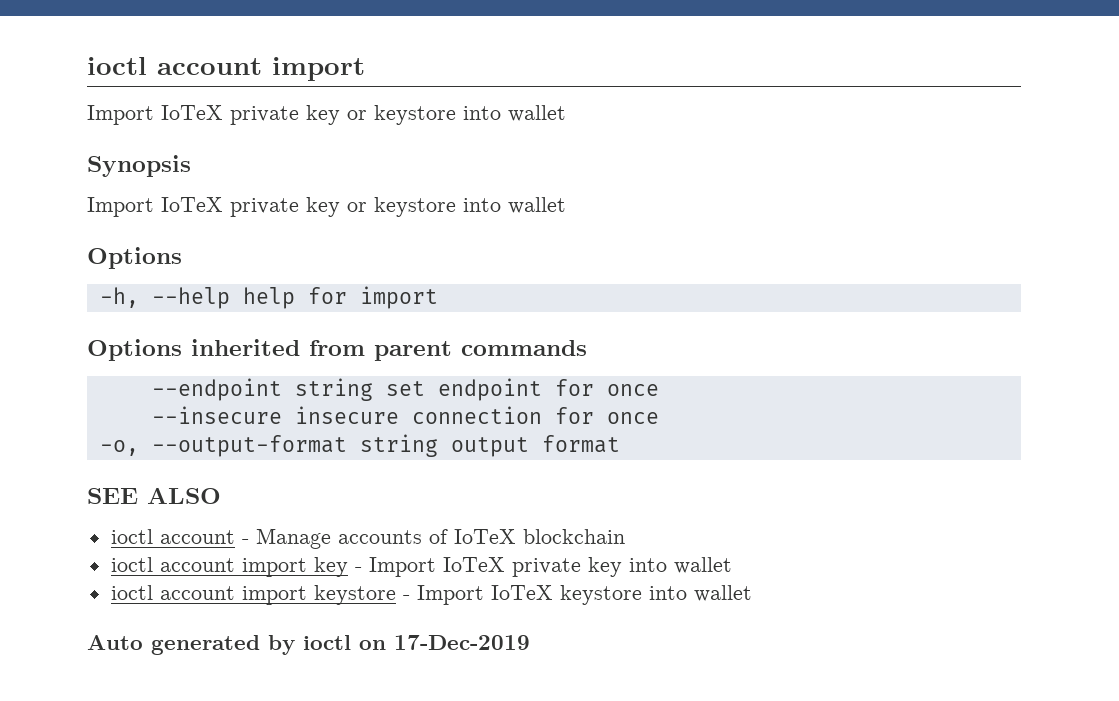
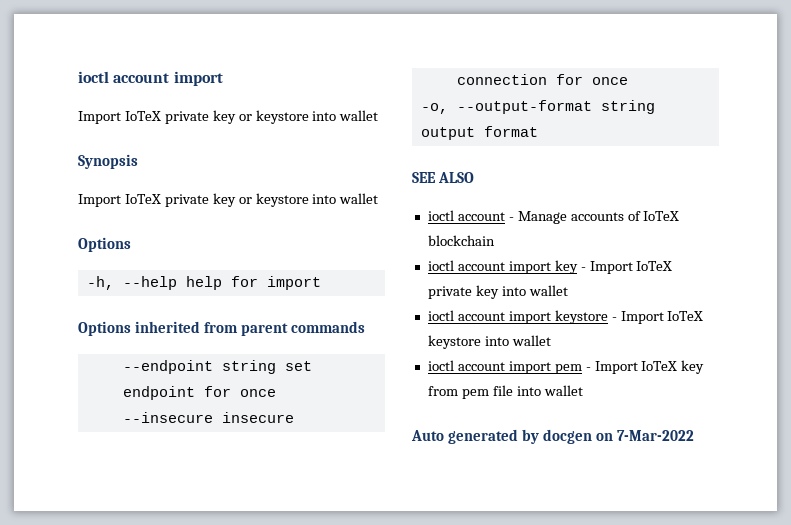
(752, 593) none -> [427,360,705,374] [427,385,583,399] // ioctl account import pem - Import IoTeX key from pem file into wallet
[303,635,530,650] ioctl on 17-Dec-2019 -> [542,429,694,444] docgen on 7-Mar-2022

